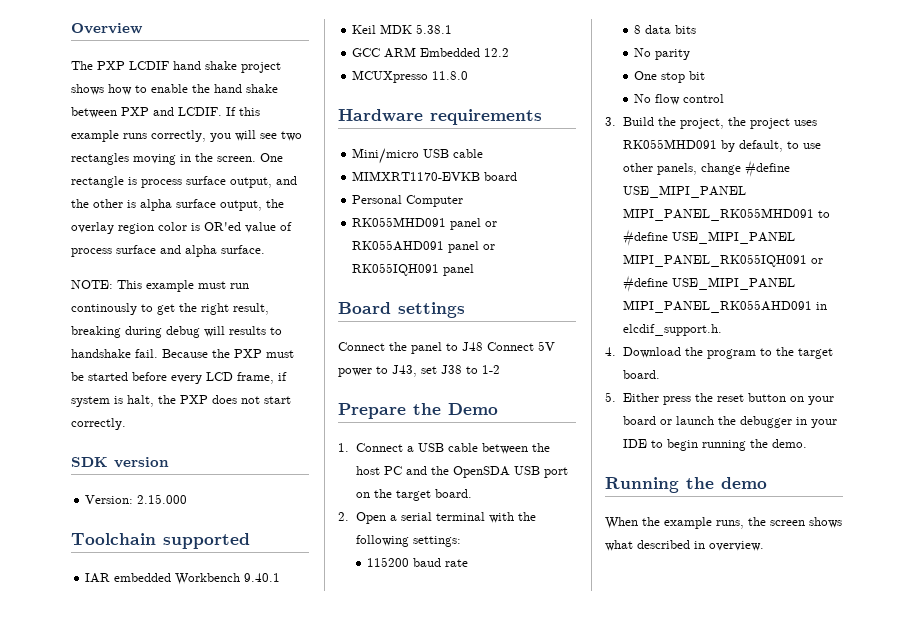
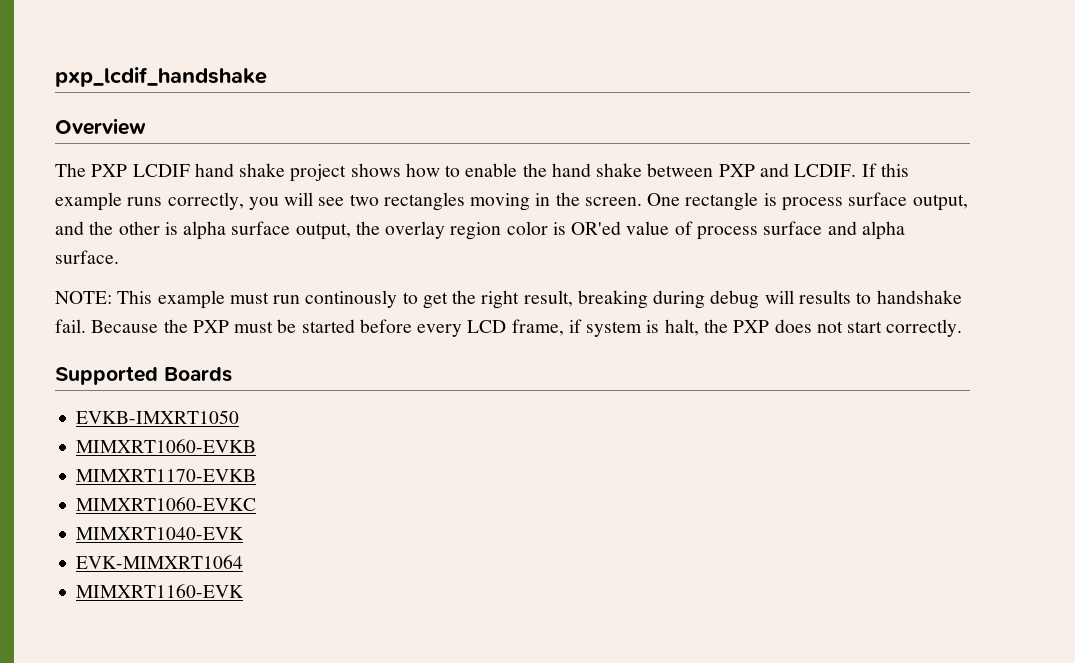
(71, 28) none -> [55,67,267,87] pxp_lcdif_handshake //
[71,457,169,468] [85,494,188,504] [71,533,250,549] [85,573,281,585] [352,24,453,34] [352,47,510,58] [352,70,469,83] [338,109,542,125] [352,148,484,164] [352,171,518,181] [352,195,464,207] [352,217,498,230] [352,240,496,253] [352,263,475,276] [338,302,465,318] [338,341,555,354] [338,365,500,377] [338,403,498,419] [338,443,550,454] [355,466,568,478] [355,489,472,501] [338,512,536,524] [355,535,461,547] [367,557,469,567] [634,25,697,34] [634,48,691,60] [634,71,706,83] [634,94,725,105] [605,117,817,129] [622,139,821,152] [622,160,790,177] [622,185,746,198] [622,208,830,221] [622,229,795,246] [622,254,823,267] [622,275,795,292] [622,300,827,313] [622,324,722,336] [605,347,833,359] [622,370,660,379] [605,392,834,405] [622,416,837,428] [622,439,807,451] [605,477,767,493] [605,517,842,529] [605,540,764,551] SDK version // Version: 2.15.000 // Toolchain supported // IAR embedded Workbench 9.40.1 // Keil MDK 5.38.1 // GCC ARM Embedded 12.2 // MCUXpresso 11.8.0 // Hardware requirements // Mini/micro USB cable // MIMXRT1170-EVKB board // Personal Computer // RK055MHD091 panel or RK055AHD091 panel or RK055IQH091 panel // Board settings // Connect the panel to J48 Connect 5V power to J43, set J38 to 1-2 // Prepare the Demo // 1. Connect a USB cable between the host PC and the OpenSDA USB port on the target board. // 2. Open a serial terminal with the following settings: // 115200 baud rate // 8 data bits // No parity // One stop bit // No flow control // 3. Build the project, the project uses RK055MHD091 by default, to use other panels, change #define USE_MIPI_PANEL MIPI_PANEL_RK055MHD091 to #define USE_MIPI_PANEL MIPI_PANEL_RK055IQH091 or #define USE_MIPI_PANEL MIPI_PANEL_RK055AHD091 in elcdif_support.h. // 4. Download the program to the target board. // 5. Either press the reset button on your board or launch the debugger in your IDE to begin running the demo. // Running the demo // When the example runs, the screen shows what described in overview. -> [55,366,232,385] [76,410,240,424] [76,439,257,453] [76,469,257,482] [76,497,257,511] [76,527,245,540] [76,555,244,569] [76,584,245,598] Supported Boards // EVKB-IMXRT1050 // MIMXRT1060-EVKB // MIMXRT1170-EVKB // MIMXRT1060-EVKC // MIMXRT1040-EVK // EVK-MIMXRT1064 // MIMXRT1160-EVK

